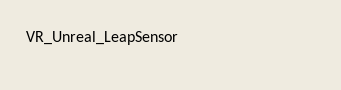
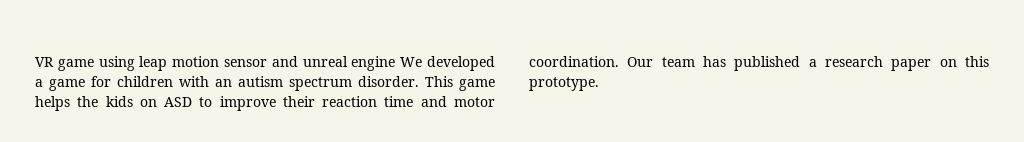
[26,31,178,45] VR_Unreal_LeapSensor -> [35,56,496,71] [35,76,495,91] [35,96,495,111] [529,56,989,71] [529,77,599,91] VR game using leap motion sensor and unreal engine We developed a game for children with an autism spectrum disorder. This game helps the kids on ASD to improve their reaction time and motor coordination. Our team has published a research paper on this prototype.

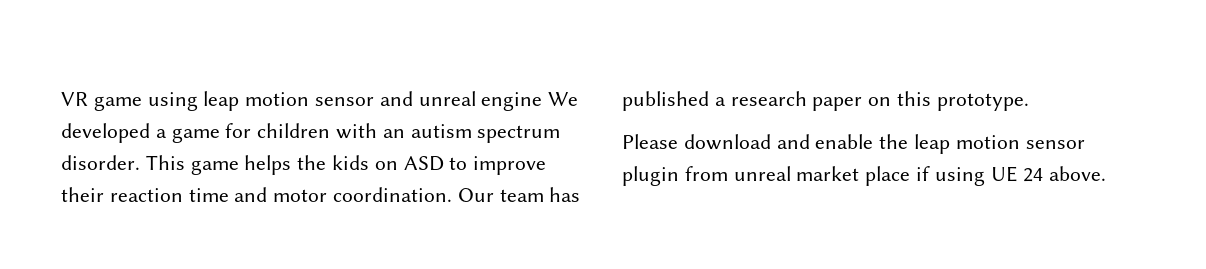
(599, 84) none -> [622,134,1085,154] [622,166,1107,186] // Please download and enable the leap motion sensor plugin from unreal market place if using UE 24 above.

